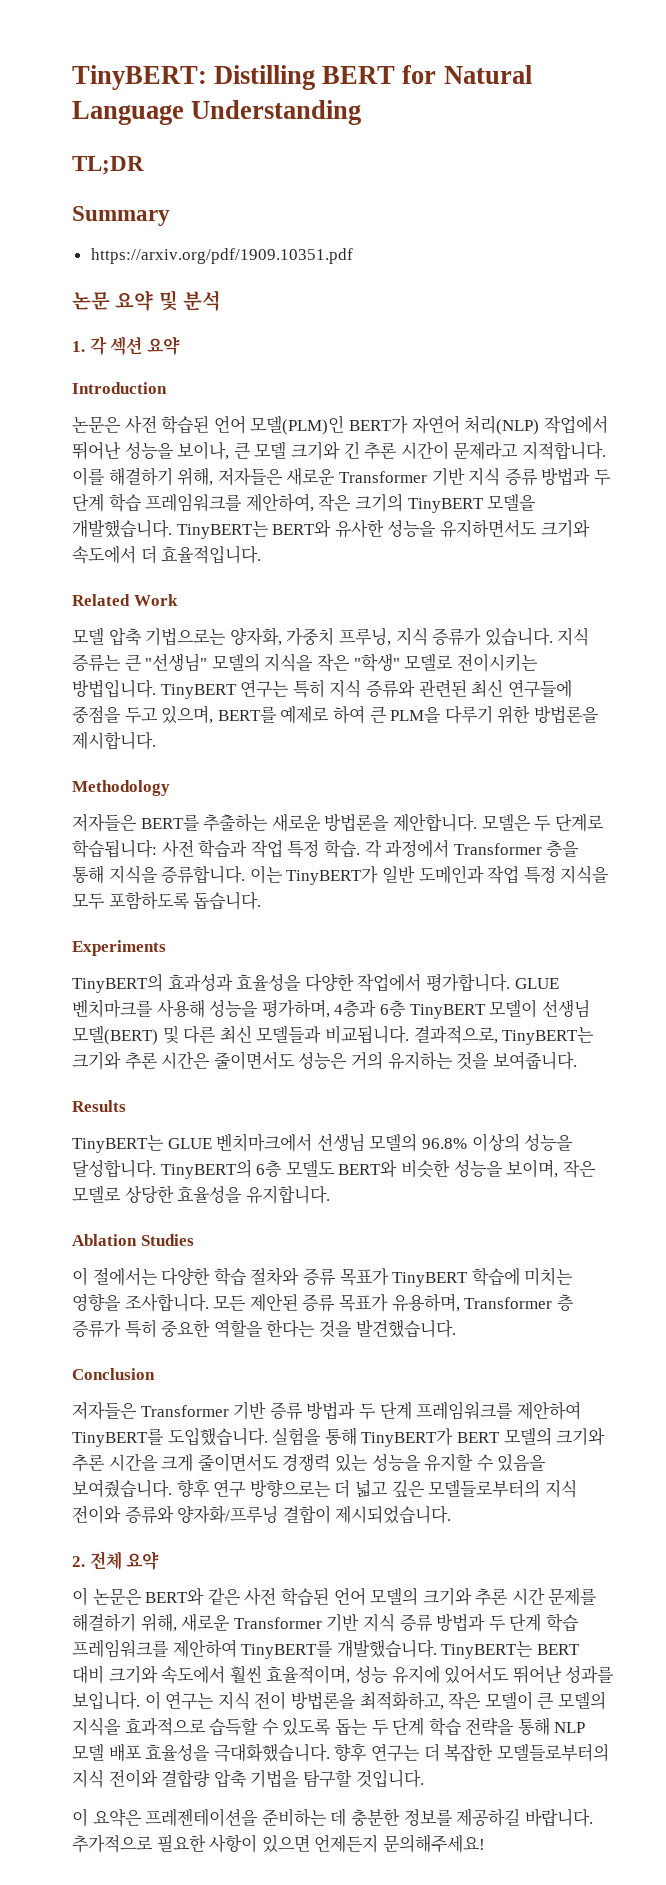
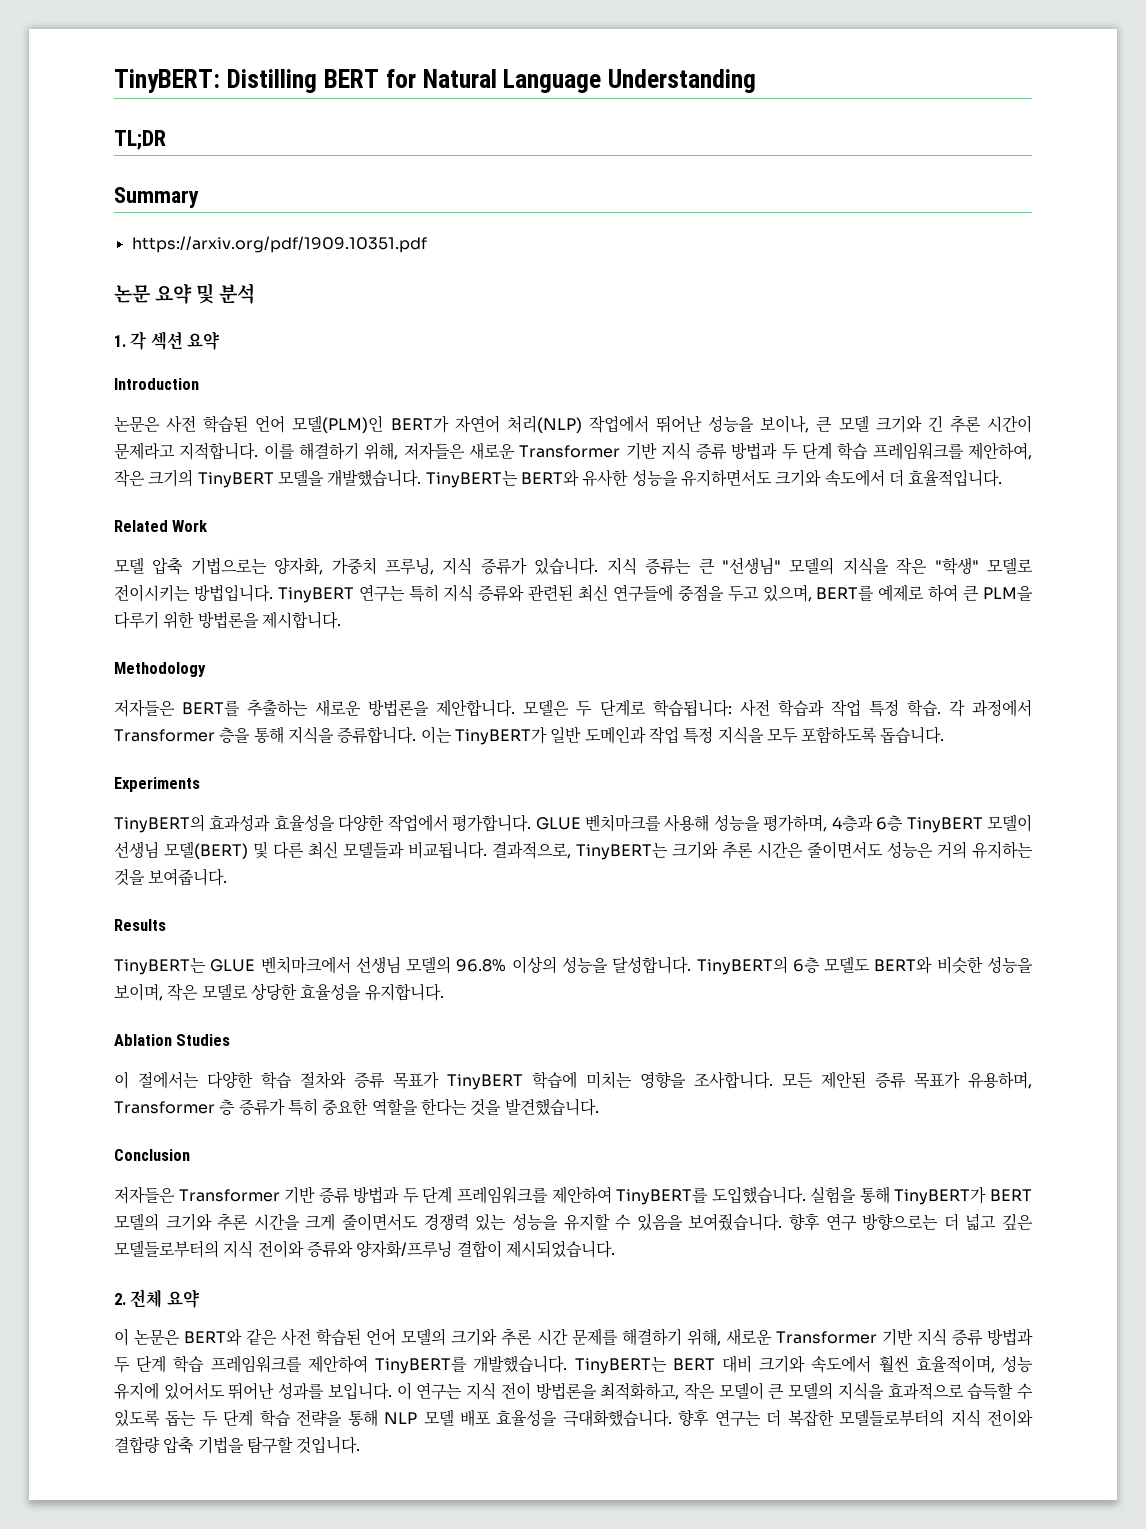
[72,1808,593,1827] [72,1834,485,1853] // 이 요약은 프레젠테이션을 준비하는 데 충분한 정보를 제공하길 바랍니다. 추가적으로 필요한 사항이 있으면 언제든지 문의해주세요! -> (361, 1445) none

